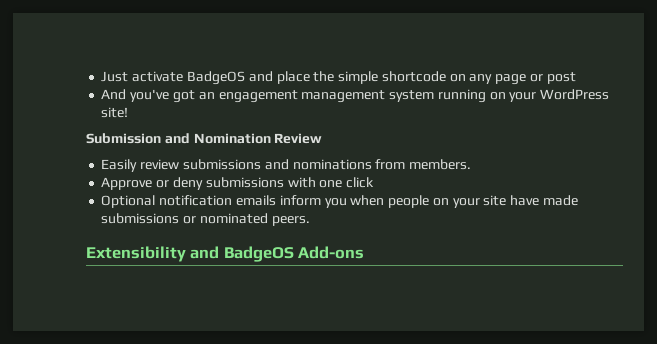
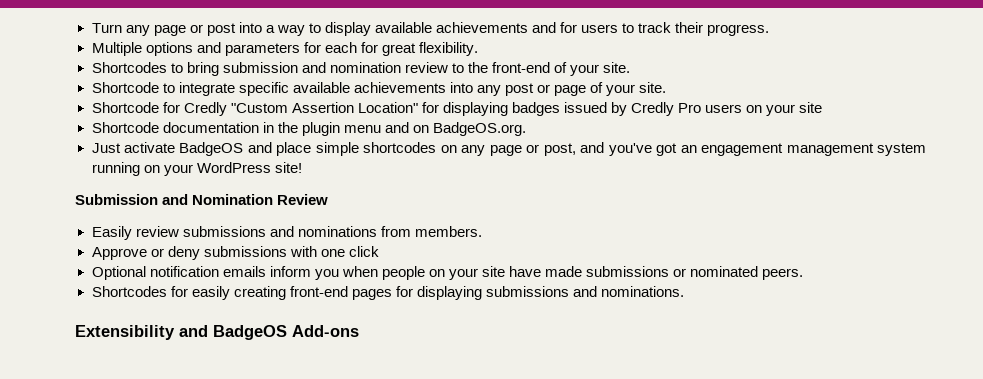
(101, 76) none -> [91,22,770,36] [91,42,478,56] [91,62,631,76] [91,82,667,96] [91,102,823,116] [91,122,526,136] Turn any page or post into a way to display available achievements and for users to track their progress. // Multiple options and parameters for each for great flexibility. // Shortcodes to bring submission and nomination review to the front-end of your site. // Shortcode to integrate specific available achievements into any post or page of your site. // Shortcode for Credly "Custom Assertion Location" for displaying badges issued by Credly Pro users on your site // Shortcode documentation in the plugin menu and on BadgeOS.org. //
[313,71,446,84] the simple shortcode -> [315,142,437,156] simple shortcodes
[546,72,576,84] [101,89,127,100] post // And -> [543,142,605,156] post, and
(310, 221) none -> [91,286,684,300] // Shortcodes for easily creating front-end pages for displaying submissions and nominations.

